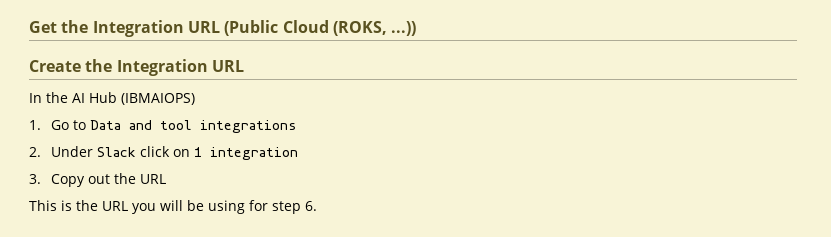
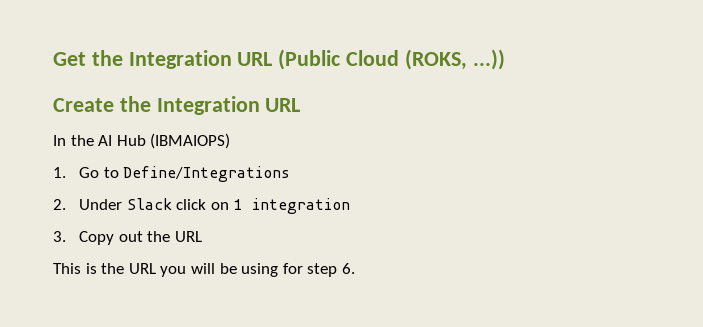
[90,120,298,133] Data and tool integrations -> [123,166,291,182] Define/Integrations

